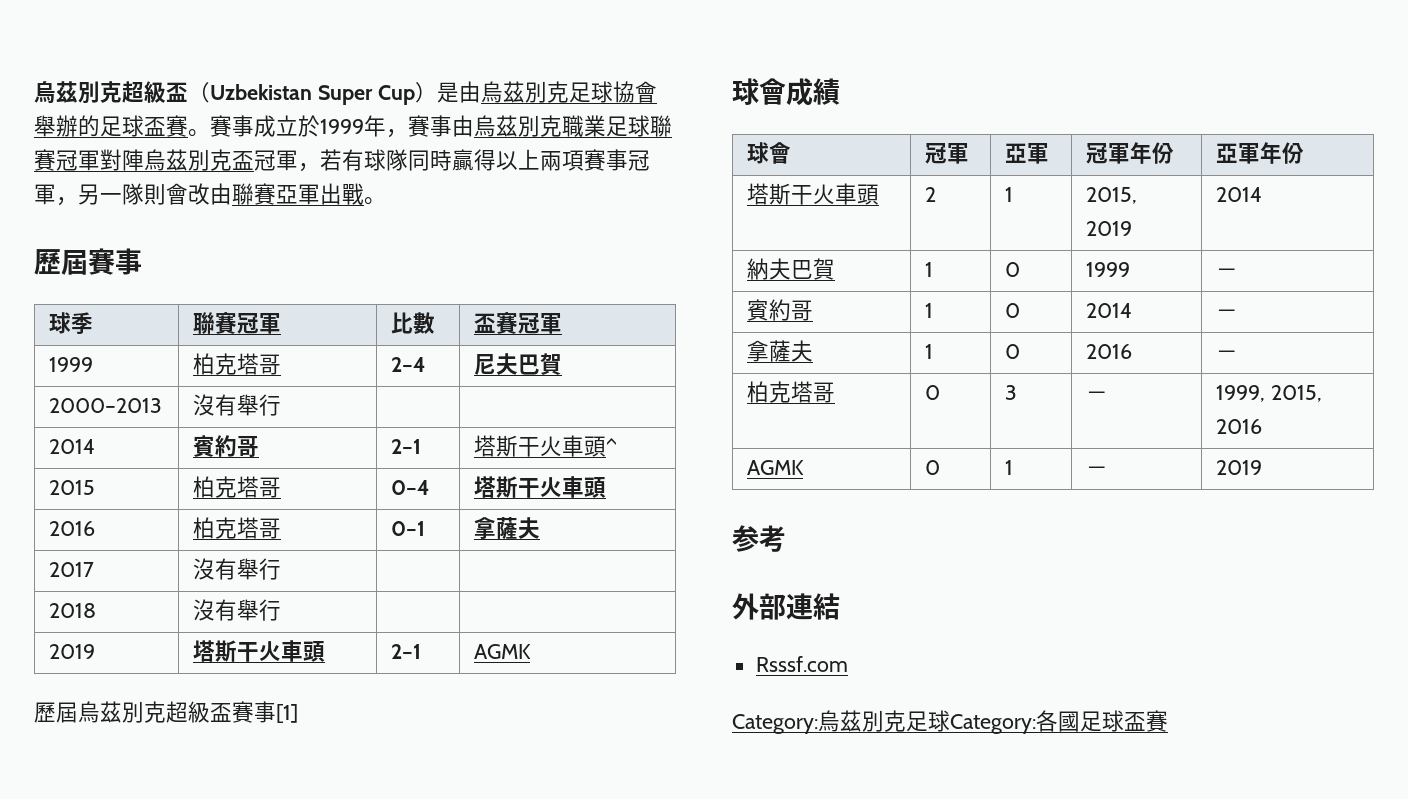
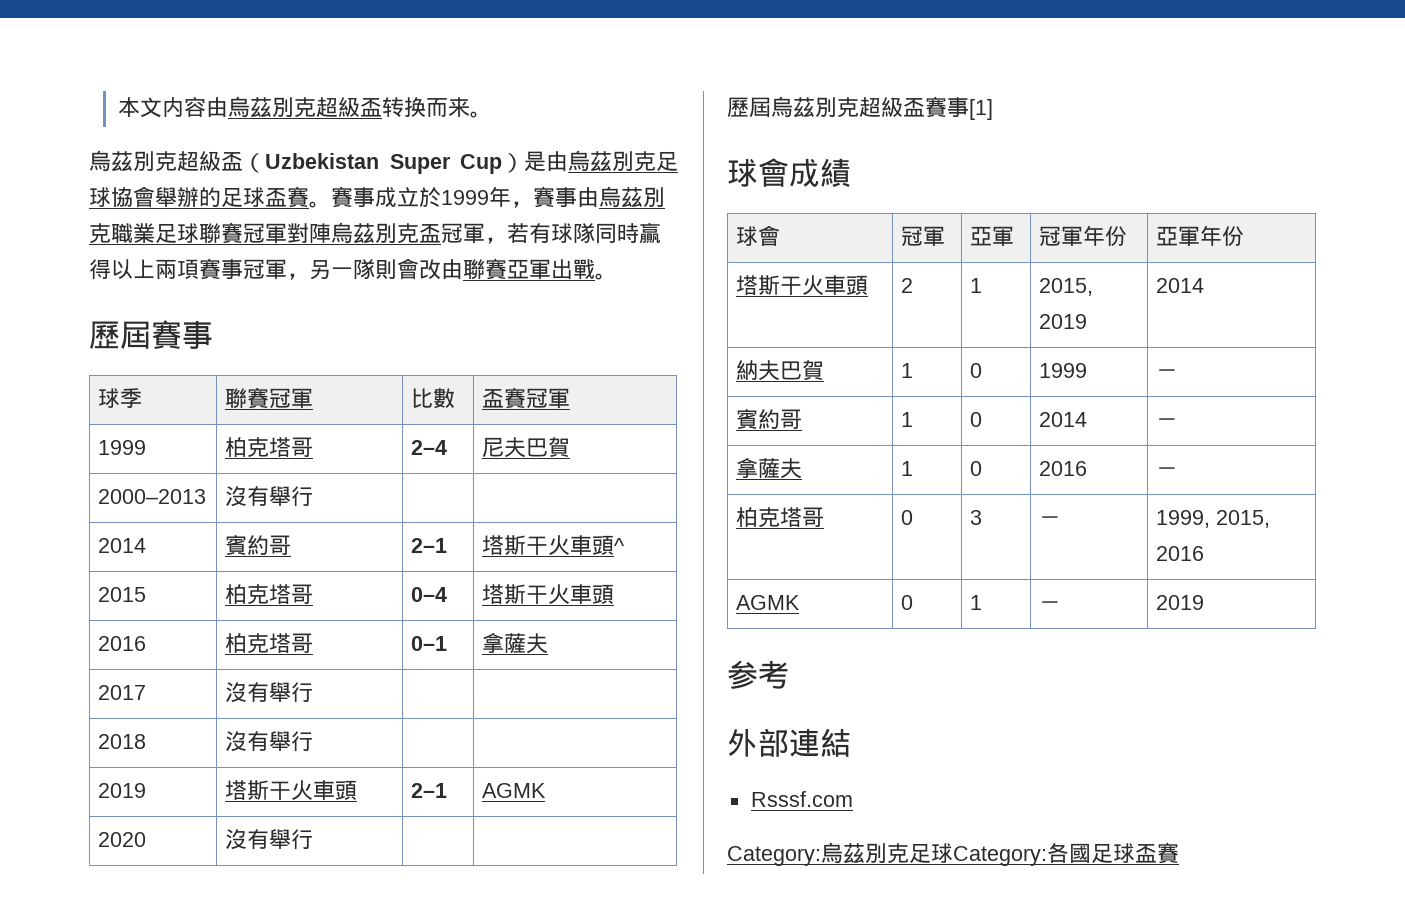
(34, 92) none -> [117,96,492,118] 本文内容由烏茲別克超級盃转换而来。 //
(532, 651) none -> [98,832,147,847] [225,829,314,850] // 2020 | 沒有舉行 | |

